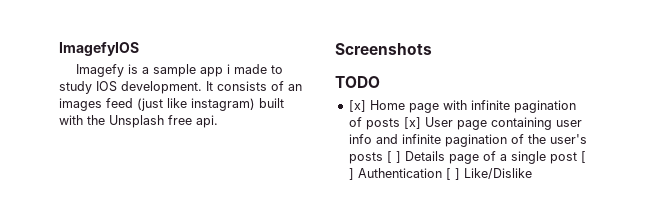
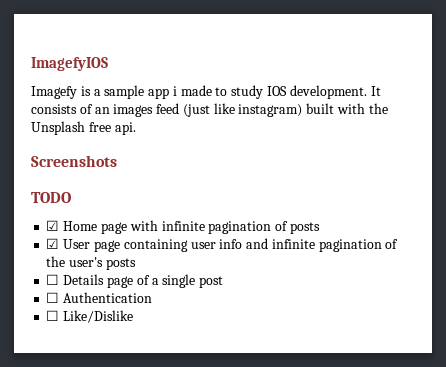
[348,100,366,112] [x] -> [46,220,60,231] ☑
[403,117,421,129] [x] -> [46,238,60,249] // ☑
[386,151,401,163] [ ] -> [46,274,60,285] // ☐
[580,151,586,163] [348,168,354,180] [ ] -> [46,292,60,303] // ☐
[445,168,460,180] [ ] -> [46,310,60,321] // ☐

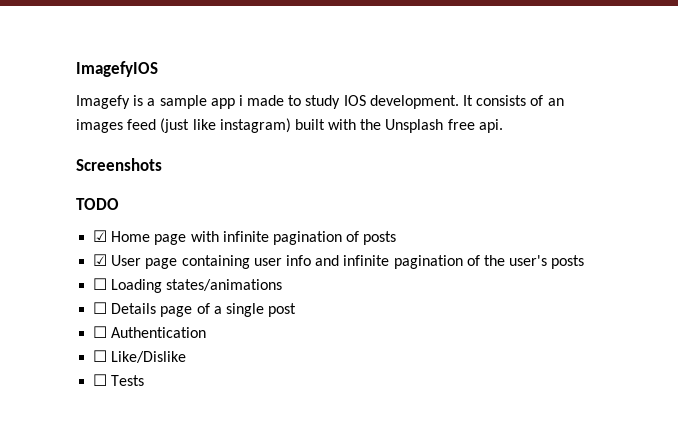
(136, 264) none -> [93,278,283,293] // ☐ Loading states/animations
(134, 316) none -> [93,374,145,386] // ☐ Tests

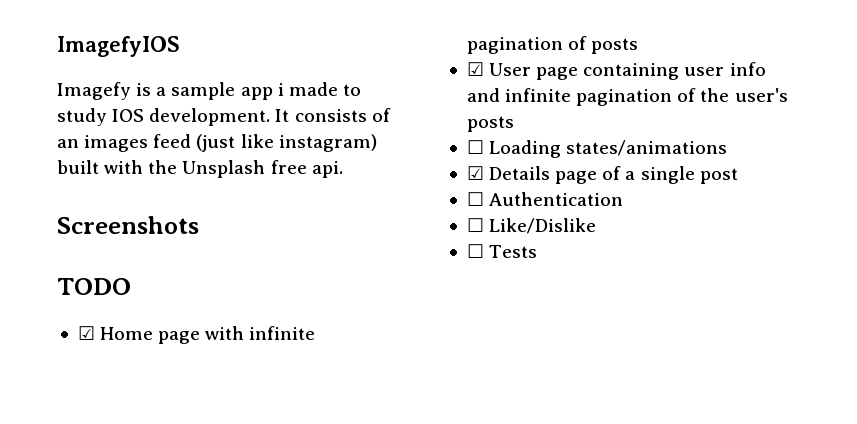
[93,302,108,314] ☐ -> [466,166,484,180] ☑

